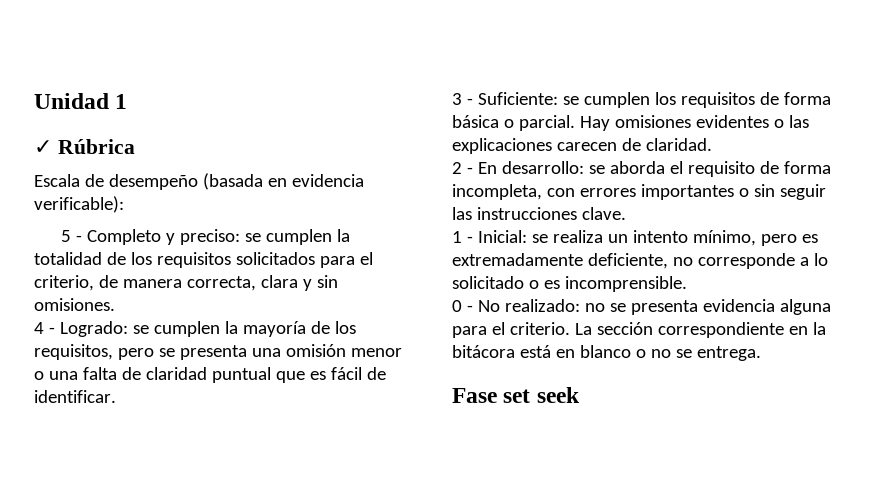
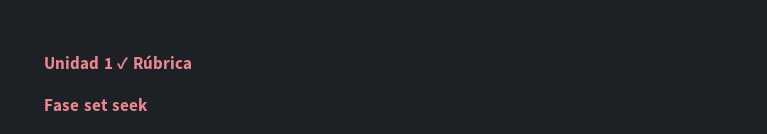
(128, 101) // -> (113, 63) none
[34,173,364,190] [34,196,124,213] [61,229,350,245] [34,252,373,268] [34,275,338,291] [34,298,115,311] [34,321,356,337] [34,344,402,360] [34,367,386,383] [34,390,116,403] [452,92,831,108] [452,115,809,131] [452,138,712,154] [452,161,831,177] [452,184,826,200] [452,207,626,220] [452,230,818,246] [452,253,828,269] [452,276,687,292] [452,299,831,315] [452,322,826,338] [452,345,761,361] // Escala de desempeño (basada en evidencia verificable): // 5 - Completo y preciso: se cumplen la totalidad de los requisitos solicitados para el criterio, de manera correcta, clara y sin omisiones. // 4 - Logrado: se cumplen la mayoría de los requisitos, pero se presenta una omisión menor o una falta de claridad puntual que es fácil de identificar. // 3 - Suficiente: se cumplen los requisitos de forma básica o parcial. Hay omisiones evidentes o las explicaciones carecen de claridad. // 2 - En desarrollo: se aborda el requisito de forma incompleta, con errores importantes o sin seguir las instrucciones clave. // 1 - Inicial: se realiza un intento mínimo, pero es extremadamente deficiente, no corresponde a lo solicitado o es incomprensible. // 0 - No realizado: no se presenta evidencia alguna para el criterio. La sección correspondiente en la bitácora está en blanco o no se entrega. -> (192, 62) none

